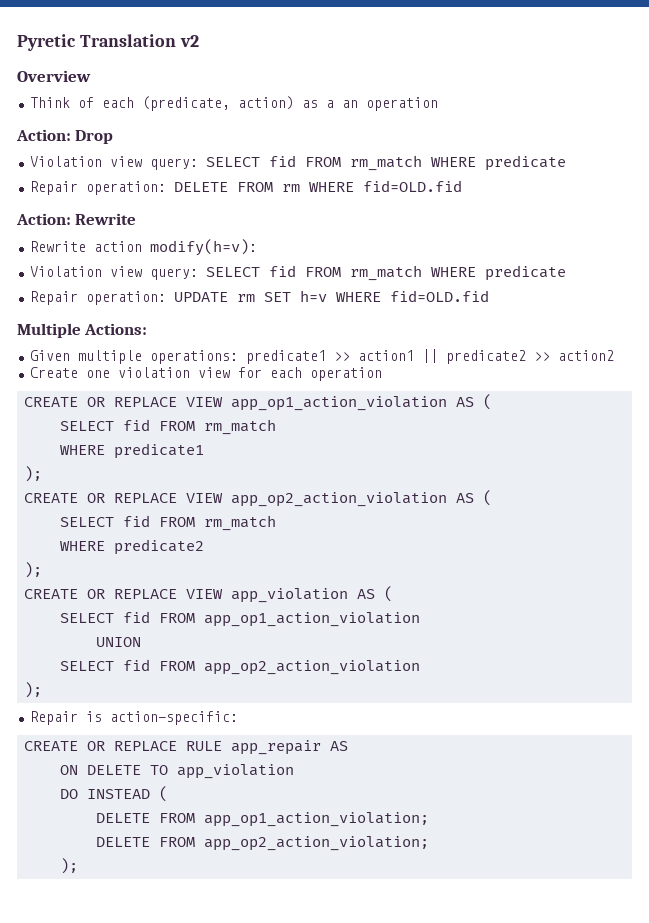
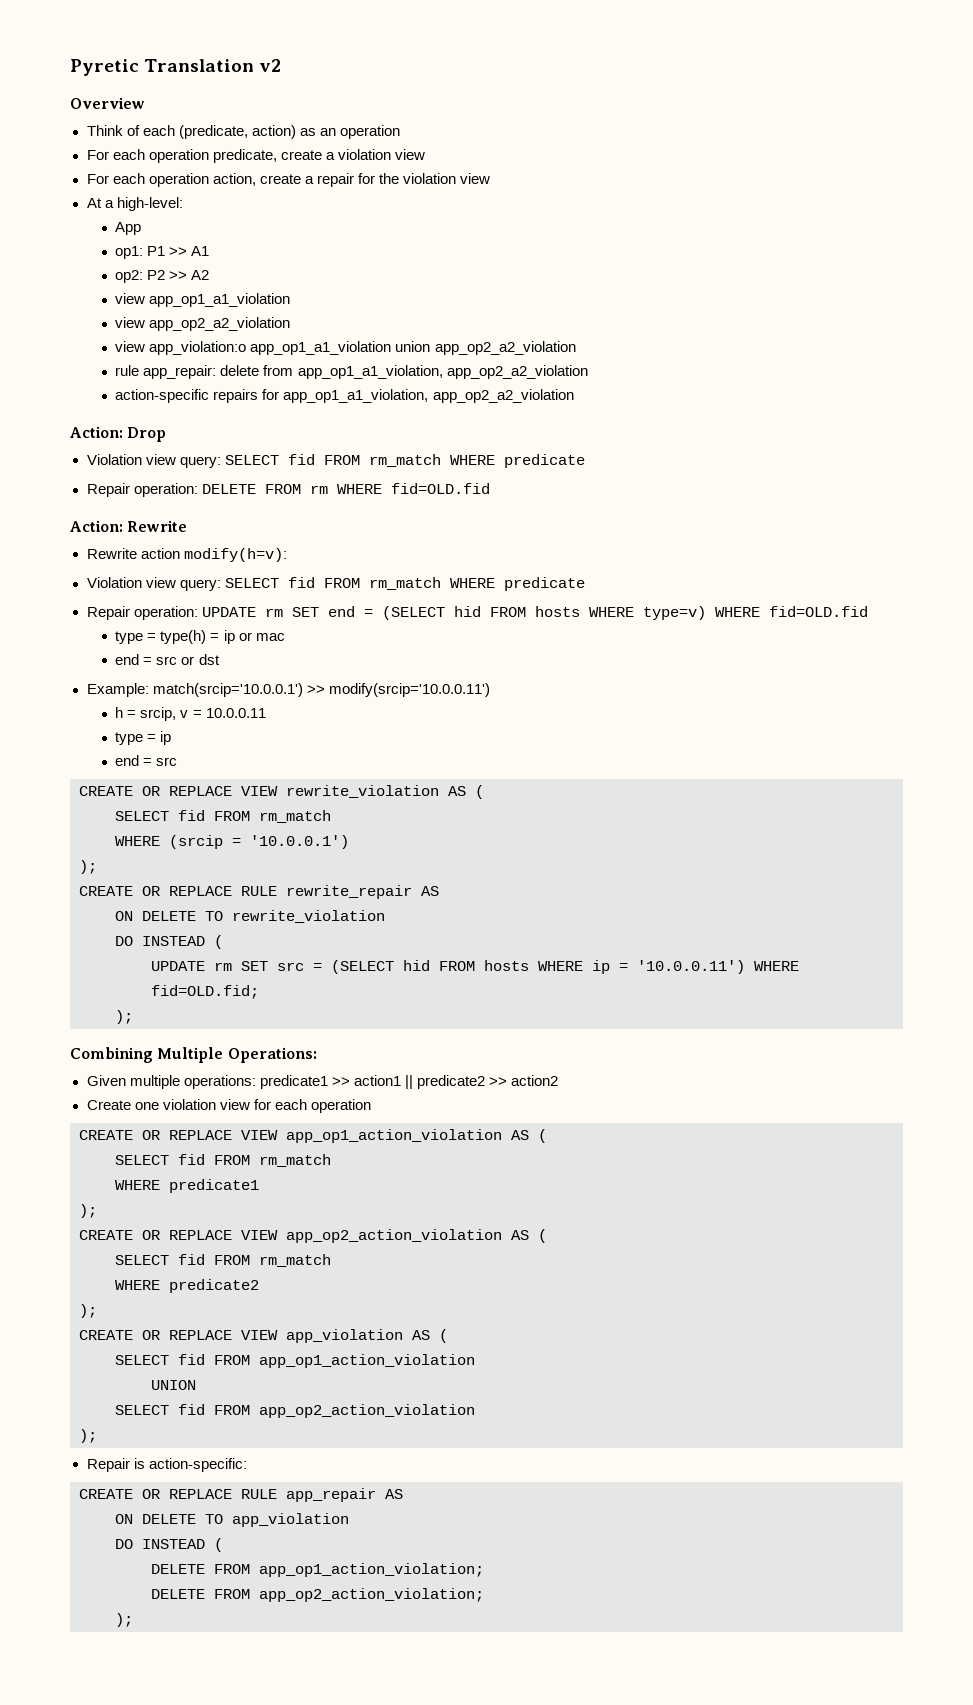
[325,100,334,108] a -> (316, 132) none
(438, 104) none -> [86,149,425,163] [86,173,491,187] [86,197,183,211] [115,222,142,235] [115,246,210,259] [115,270,210,283] [115,293,291,307] [115,317,291,331] [115,341,576,355] [115,365,588,379] [115,389,574,403] // For each operation predicate, create a violation view // For each operation action, create a repair for the violation view // At a high-level: // App // op1: P1 >> A1 // op2: P2 >> A2 // view app_op1_a1_violation // view app_op2_a2_violation // view app_violation:o app_op1_a1_violation union app_op2_a2_violation // rule app_repair: delete from app_op1_a1_violation, app_op2_a2_violation // action-specific repairs for app_op1_a1_violation, app_op2_a2_violation
[299,290,489,302] [17,323,148,338] h=v WHERE fid=OLD.fid // Multiple Actions: -> [327,606,868,620] [115,630,285,644] [115,654,220,665] [86,683,490,697] [115,707,266,721] [115,731,172,745] [115,755,178,766] [79,785,484,799] [115,810,331,823] [115,835,349,849] [79,860,97,874] [79,885,439,899] [115,910,385,923] [115,935,223,949] [151,960,799,974] [151,985,259,999] [115,1010,133,1024] [70,1047,317,1063] end = (SELECT hid FROM hosts WHERE type=v) WHERE fid=OLD.fid // type = type(h) = ip or mac // end = src or dst // Example: match(srcip='10.0.0.1') >> modify(srcip='10.0.0.11') // h = srcip, v = 10.0.0.11 // type = ip // end = src // CREATE OR REPLACE VIEW rewrite_violation AS ( // SELECT fid FROM rm_match // WHERE (srcip = '10.0.0.1') // ); // CREATE OR REPLACE RULE rewrite_repair AS // ON DELETE TO rewrite_violation // DO INSTEAD ( // UPDATE rm SET src = (SELECT hid FROM hosts WHERE ip = '10.0.0.11') WHERE fid=OLD.fid; // ); // Combining Multiple Operations:

